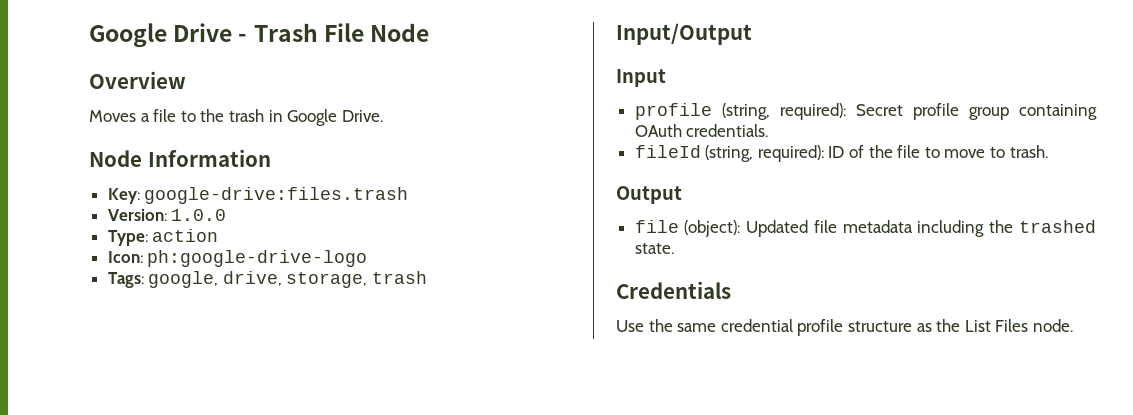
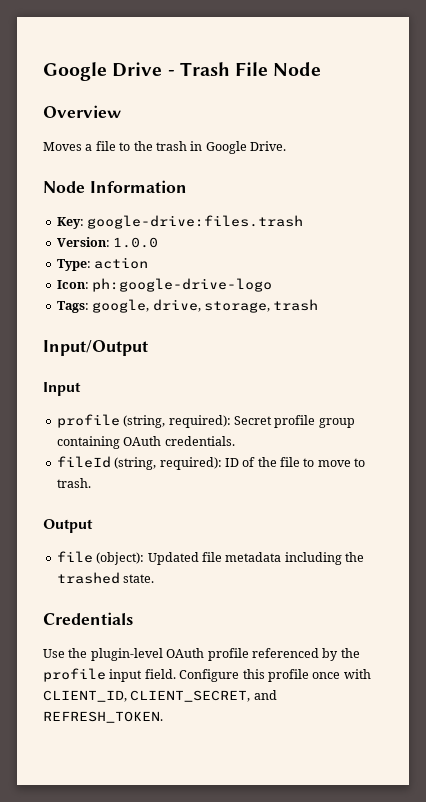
[677,319,1073,336] same credential profile structure as the List Files node. -> [90,648,360,661] [43,668,371,682] [43,690,277,702] [43,711,163,723] plugin-level OAuth profile referenced by the profile input field. Configure this profile once with CLIENT_ID, CLIENT_SECRET, and REFRESH_TOKEN.

